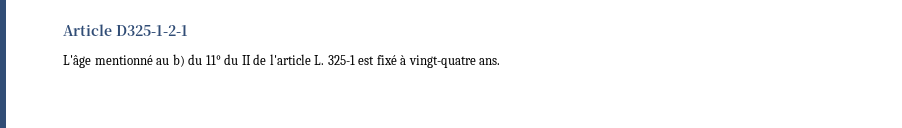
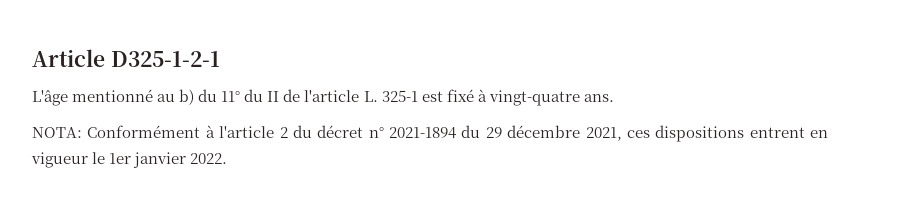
(501, 61) none -> [32,125,828,142] [31,152,228,168] // NOTA: Conformément à l'article 2 du décret n° 2021-1894 du 29 décembre 2021, ces dispositions entrent en vigueur le 1er janvier 2022.

